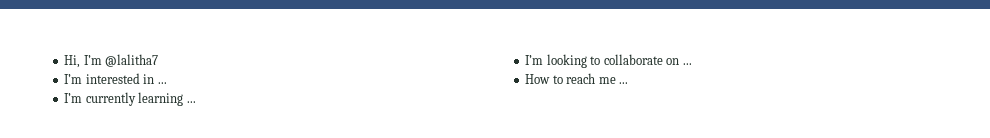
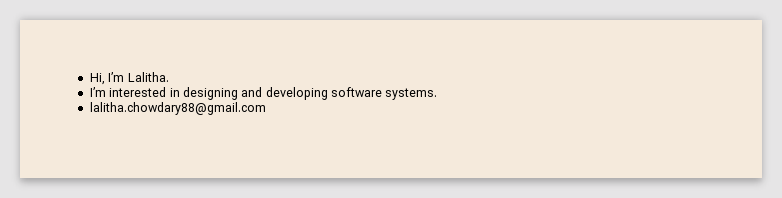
[105,54,159,67] @lalitha7 -> [127,72,169,82] Lalitha.
[157,82,167,84] [64,92,196,106] [525,54,692,68] [525,73,629,84] ... // I’m currently learning ... // I’m looking to collaborate on ... // How to reach me ... -> [182,87,438,100] [89,102,266,115] designing and developing software systems. // lalitha.chowdary88@gmail.com

